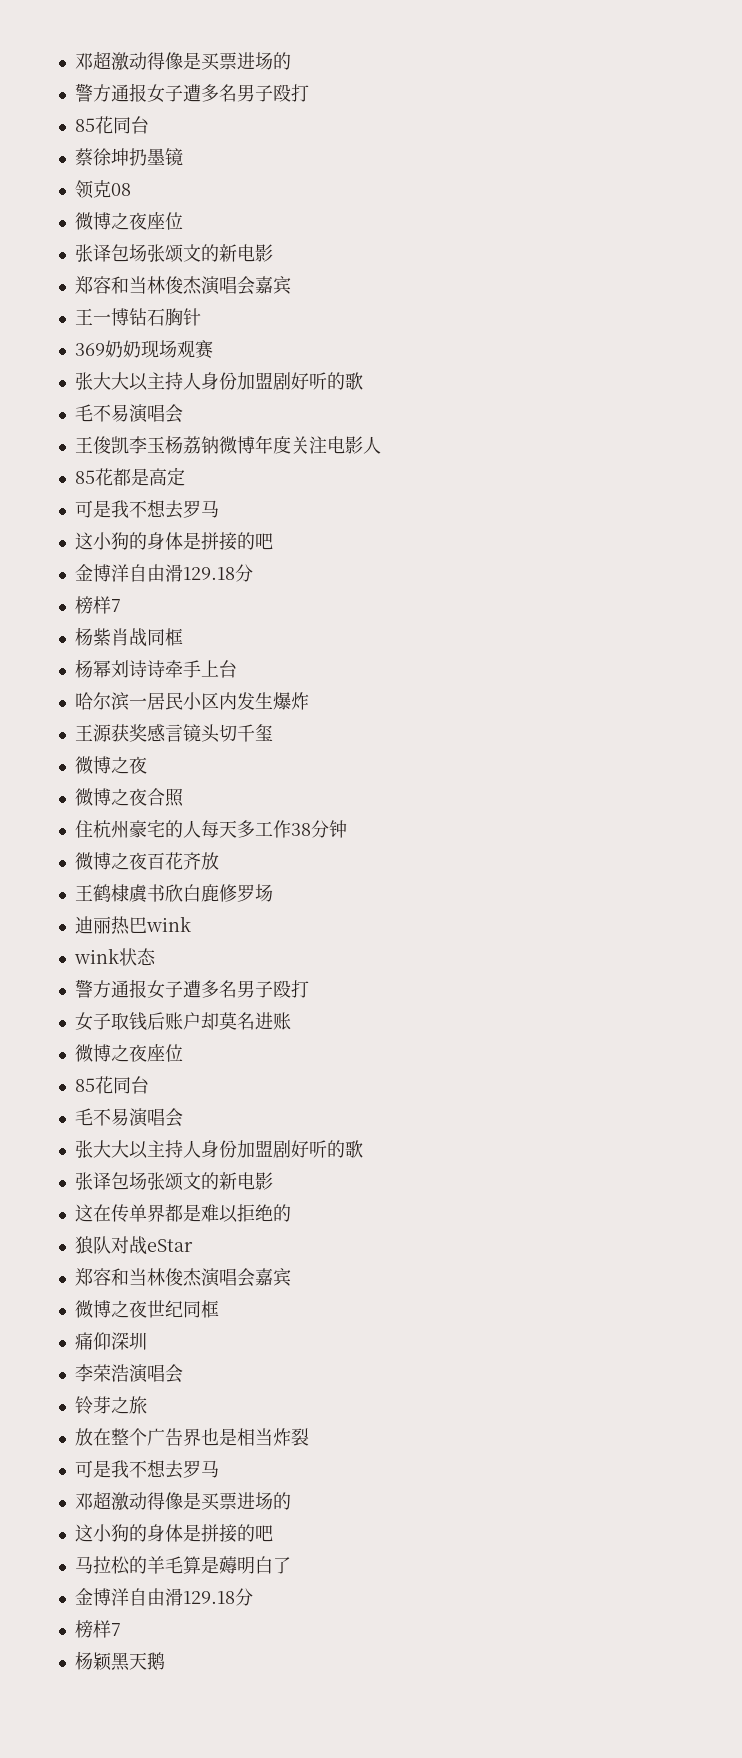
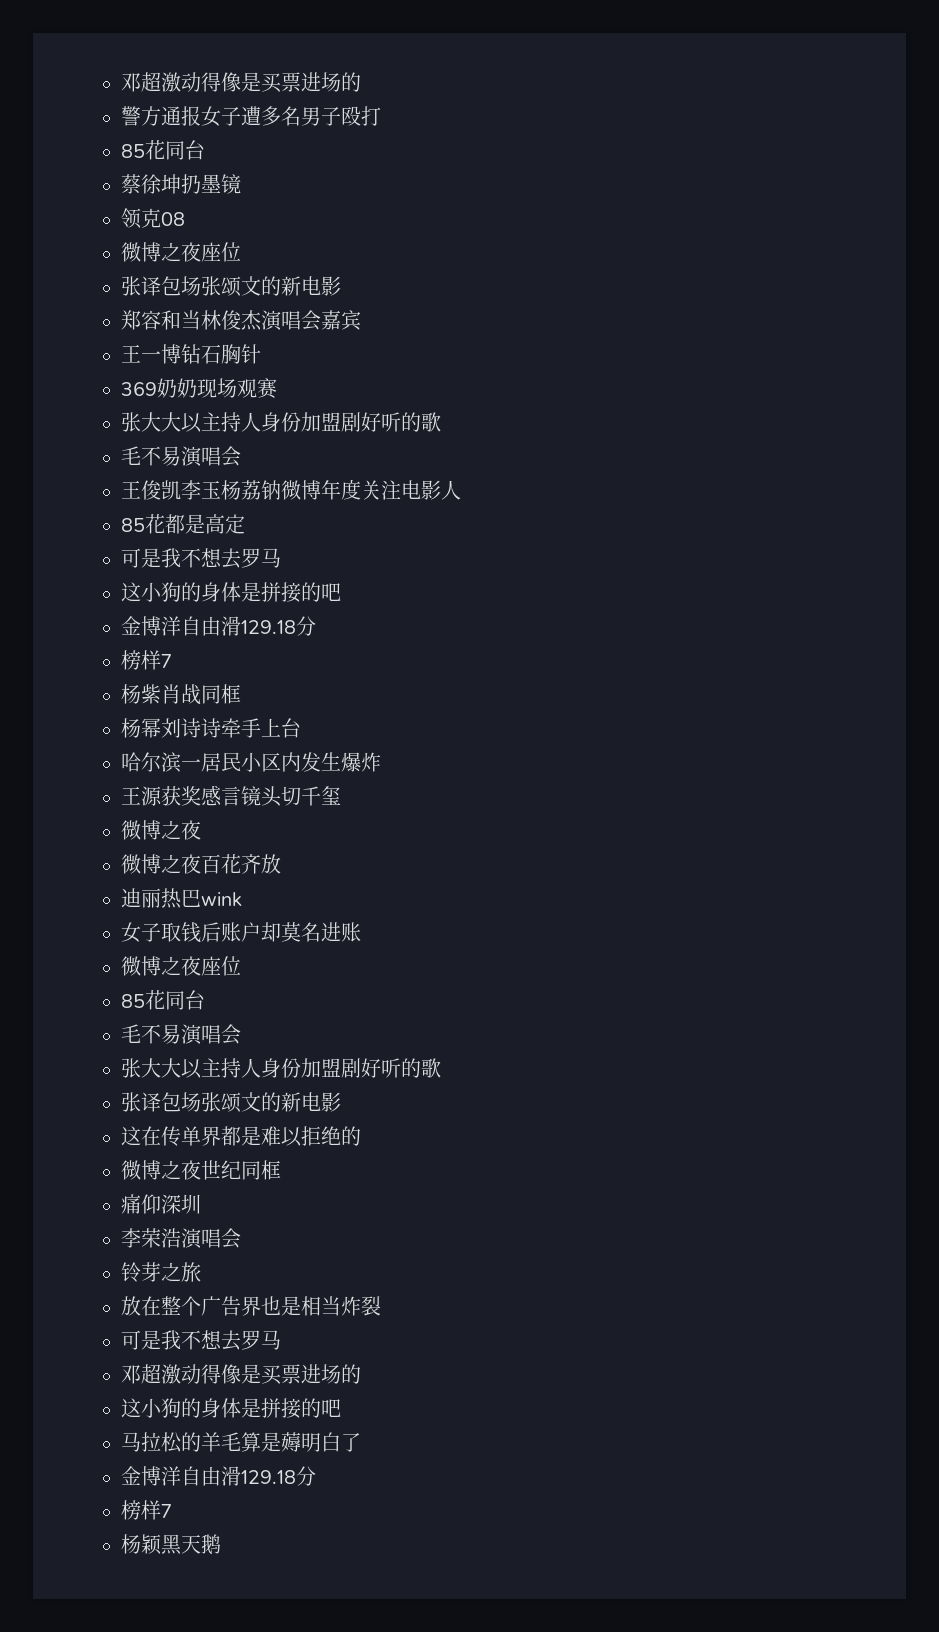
[146,788,184,807] [74,819,347,838] [74,852,219,870] [74,884,273,903] [74,916,191,935] [73,948,156,966] [74,979,309,999] 合照 // 住杭州豪宅的人每天多工作38分钟 // 微博之夜百花齐放 // 王鹤棣虞书欣白鹿修罗场 // 迪丽热巴wink // wink状态 // 警方通报女子遭多名男子殴打 -> [201,854,281,874] [121,888,242,909] 百花齐放 // 迪丽热巴wink
[74,1236,193,1255] [74,1268,291,1287] // 狼队对战eStar // 郑容和当林俊杰演唱会嘉宾 -> (361, 1136) none

